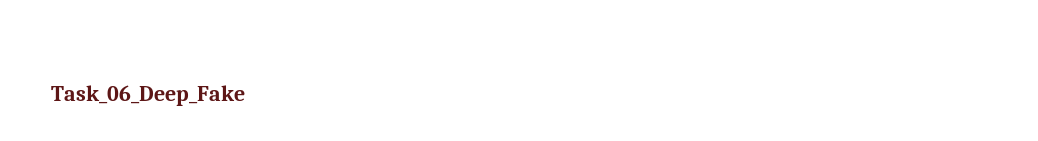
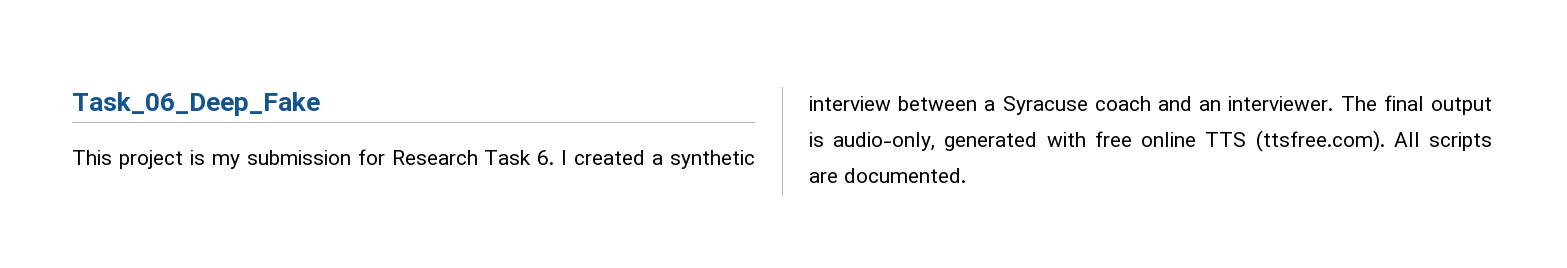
(245, 95) none -> [72,149,755,169] [809,95,1492,115] [809,130,1492,152] [809,168,966,183] // This project is my submission for Research Task 6. I created a synthetic interview between a Syracuse coach and an interviewer. The final output is audio-only, generated with free online TTS (ttsfree.com). All scripts are documented.

